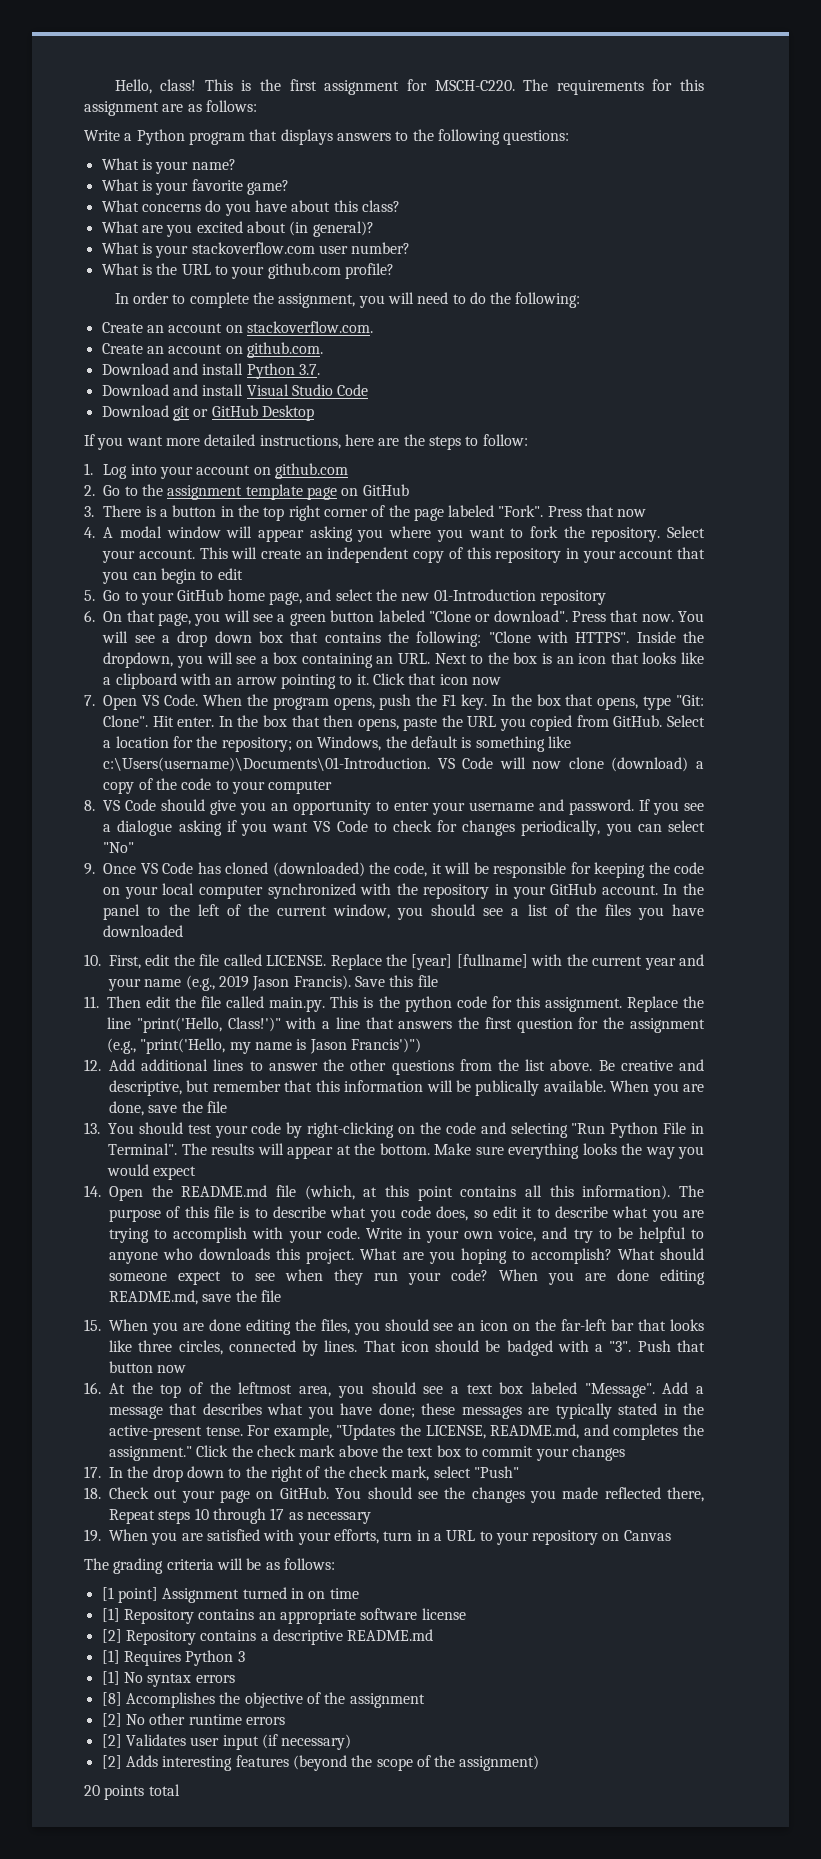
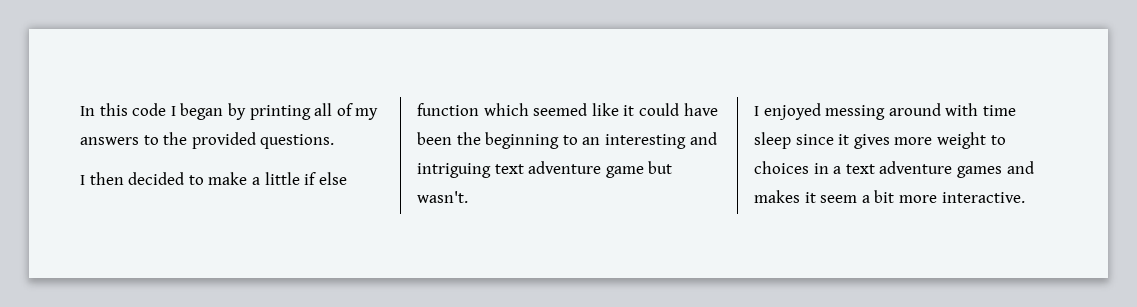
[114,79,704,95] [84,100,257,116] [84,129,570,145] [101,158,236,174] [101,179,289,195] [101,200,400,216] [101,221,374,237] [101,242,411,258] [101,263,394,279] [114,292,581,308] [101,321,373,333] [101,342,323,358] [101,363,320,379] [101,384,369,396] [101,405,314,421] [84,434,528,450] [84,463,348,479] [84,484,409,500] [84,505,647,521] [84,526,705,542] [102,547,705,563] [102,568,243,584] [84,589,606,605] [84,610,704,626] [102,631,705,647] [103,652,705,668] [103,673,501,689] [84,694,705,710] [103,715,705,731] [103,736,571,752] [103,757,704,772] [103,778,333,794] [84,799,705,815] [103,820,705,836] [103,842,135,853] [84,862,705,878] [103,883,705,899] [103,904,704,920] [103,925,184,937] [84,954,705,970] [108,975,438,991] [84,996,704,1012] [107,1017,705,1033] [107,1038,421,1054] [84,1059,704,1075] [109,1080,704,1096] [109,1101,227,1116] [84,1122,705,1138] [108,1143,704,1159] [107,1164,197,1180] [84,1185,705,1201] [109,1206,704,1222] [109,1227,704,1243] [109,1248,704,1264] [109,1269,705,1285] [109,1290,281,1305] [84,1319,704,1335] [109,1340,705,1356] [109,1361,187,1373] [84,1382,704,1398] [109,1403,704,1419] [109,1424,705,1440] [109,1445,625,1461] [84,1466,519,1482] [84,1487,704,1503] [109,1508,371,1524] [84,1529,671,1545] [84,1558,335,1574] [101,1587,359,1603] [101,1608,466,1624] [101,1629,434,1645] [101,1650,245,1666] [101,1671,235,1687] [101,1692,425,1708] [101,1713,285,1727] [101,1734,352,1750] [101,1755,540,1771] [84,1784,180,1800] Hello, class! This is the first assignment for MSCH-C220. The requirements for this assignment are as follows: // Write a Python program that displays answers to the following questions: // What is your name? // What is your favorite game? // What concerns do you have about this class? // What are you excited about (in general)? // What is your stackoverflow.com user number? // What is the URL to your github.com profile? // In order to complete the assignment, you will need to do the following: // Create an account on stackoverflow.com. // Create an account on github.com. // Download and install Python 3.7. // Download and install Visual Studio Code // Download git or GitHub Desktop // If you want more detailed instructions, here are the steps to follow: // 1. Log into your account on github.com // 2. Go to the assignment template page on GitHub // 3. There is a button in the top right corner of the page labeled "Fork". Press that now // 4. A modal window will appear asking you where you want to fork the repository. Select your account. This will create an independent copy of this repository in your account that you can begin to edit // 5. Go to your GitHub home page, and select the new 01-Introduction repository // 6. On that page, you will see a green button labeled "Clone or download". Press that now. You will see a drop down box that contains the following: "Clone with HTTPS". Inside the dropdown, you will see a box containing an URL. Next to the box is an icon that looks like a clipboard with an arrow pointing to it. Click that icon now // 7. Open VS Code. When the program opens, push the F1 key. In the box that opens, type "Git: Clone". Hit enter. In the box that then opens, paste the URL you copied from GitHub. Select a location for the repository; on Windows, the default is something like c:\Users(username)\Documents\01-Introduction. VS Code will now clone (download) a copy of the code to your computer // 8. VS Code should give you an opportunity to enter your username and password. If you see a dialogue asking if you want VS Code to check for changes periodically, you can select "No" // 9. Once VS Code has cloned (downloaded) the code, it will be responsible for keeping the code on your local computer synchronized with the repository in your GitHub account. In the panel to the left of the current window, you should see a list of the files you have downloaded // 10. First, edit the file called LICENSE. Replace the [year] [fullname] with the current year and your name (e.g., 2019 Jason Francis). Save this file // 11. Then edit the file called main.py. This is the python code for this assignment. Replace the line "print('Hello, Class!')" with a line that answers the first question for the assignment (e.g., "print('Hello, my name is Jason Francis')") // 12. Add additional lines to answer the other questions from the list above. Be creative and descriptive, but remember that this information will be publically available. When you are done, save the file // 13. You should test your code by right-clicking on the code and selecting "Run Python File in Terminal". The results will appear at the bottom. Make sure everything looks the way you would expect // 14. Open the README.md file (which, at this point contains all this information). The purpose of this file is to describe what you code does, so edit it to describe what you are trying to accomplish with your code. Write in your own voice, and try to be helpful to anyone who downloads this project. What are you hoping to accomplish? What should someone expect to see when they run your code? When you are done editing README.md, save the file // 15. When you are done editing the files, you should see an icon on the far-left bar that looks like three circles, connected by lines. That icon should be badged with a "3". Push that button now // 16. At the top of the leftmost area, you should see a text box labeled "Message". Add a message that describes what you have done; these messages are typically stated in the active-present tense. For example, "Updates the LICENSE, README.md, and completes the assignment." Click the check mark above the text box to commit your changes // 17. In the drop down to the right of the check mark, select "Push" // 18. Check out your page on GitHub. You should see the changes you made reflected there, Repeat steps 10 through 17 as necessary // 19. When you are satisfied with your efforts, turn in a URL to your repository on Canvas // The grading criteria will be as follows: // [1 point] Assignment turned in on time // [1] Repository contains an appropriate software license // [2] Repository contains a descriptive README.md // [1] Requires Python 3 // [1] No syntax errors // [8] Accomplishes the objective of the assignment // [2] No other runtime errors // [2] Validates user input (if necessary) // [2] Adds interesting features (beyond the scope of the assignment) // 20 points total -> [80,103,379,120] [80,132,335,149] [80,172,347,185] [417,103,718,116] [417,132,717,149] [417,161,673,178] [417,191,468,203] [754,103,1016,120] [754,132,1006,149] [754,161,1034,178] [754,190,1025,203] In this code I began by printing all of my answers to the provided questions. // I then decided to make a little if else function which seemed like it could have been the beginning to an interesting and intriguing text adventure game but wasn't. // I enjoyed messing around with time sleep since it gives more weight to choices in a text adventure games and makes it seem a bit more interactive.

